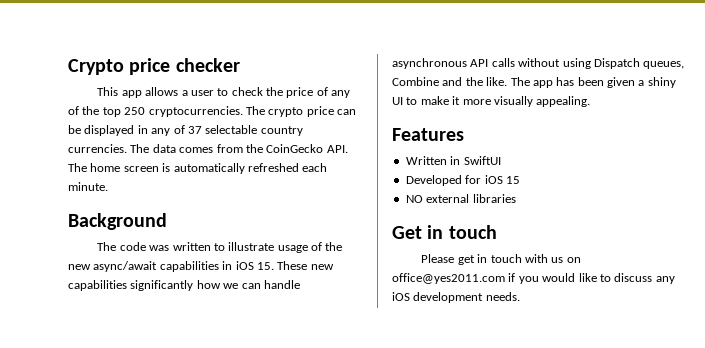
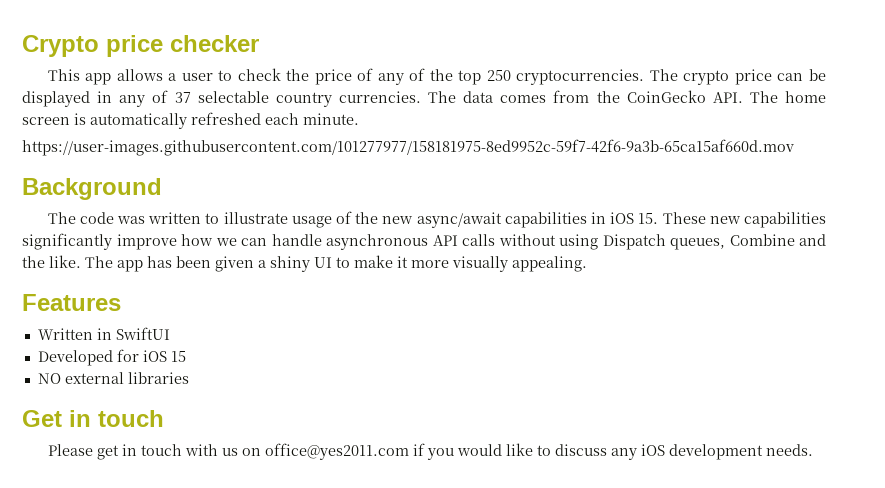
(108, 186) none -> [22,139,794,156] // https://user-images.githubusercontent.com/101277977/158181975-8ed9952c-59f7-42f6-9a3b-65ca15af660d.mov
(194, 285) none -> [116,234,177,250] improve

